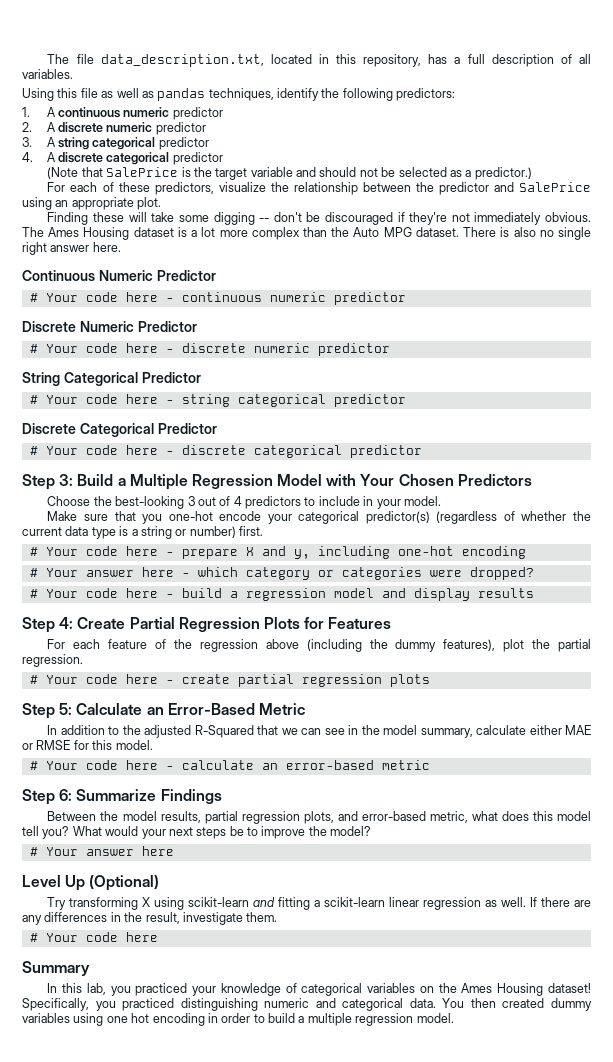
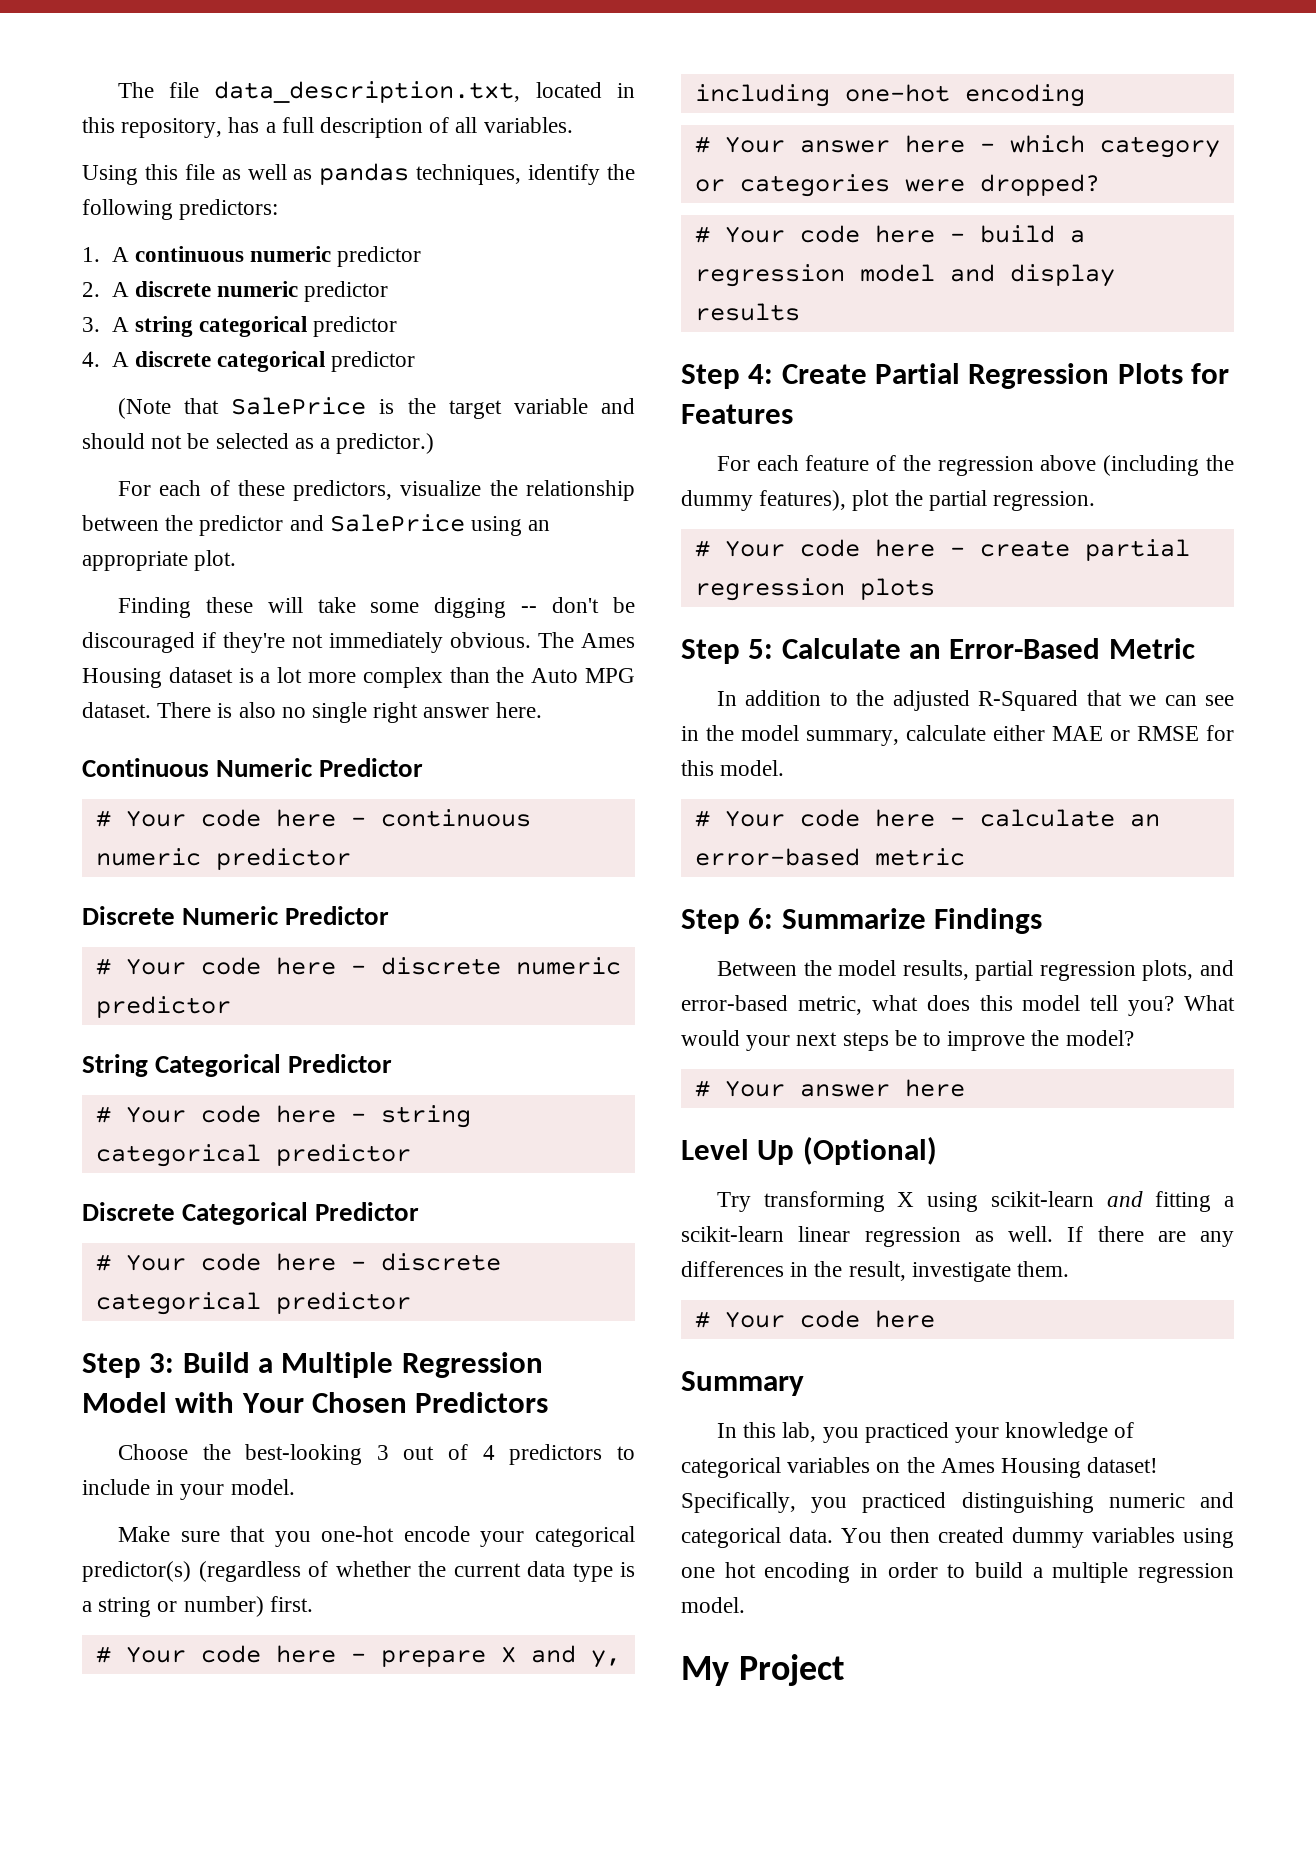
(454, 1018) none -> [681,1654,844,1686] // My Project

